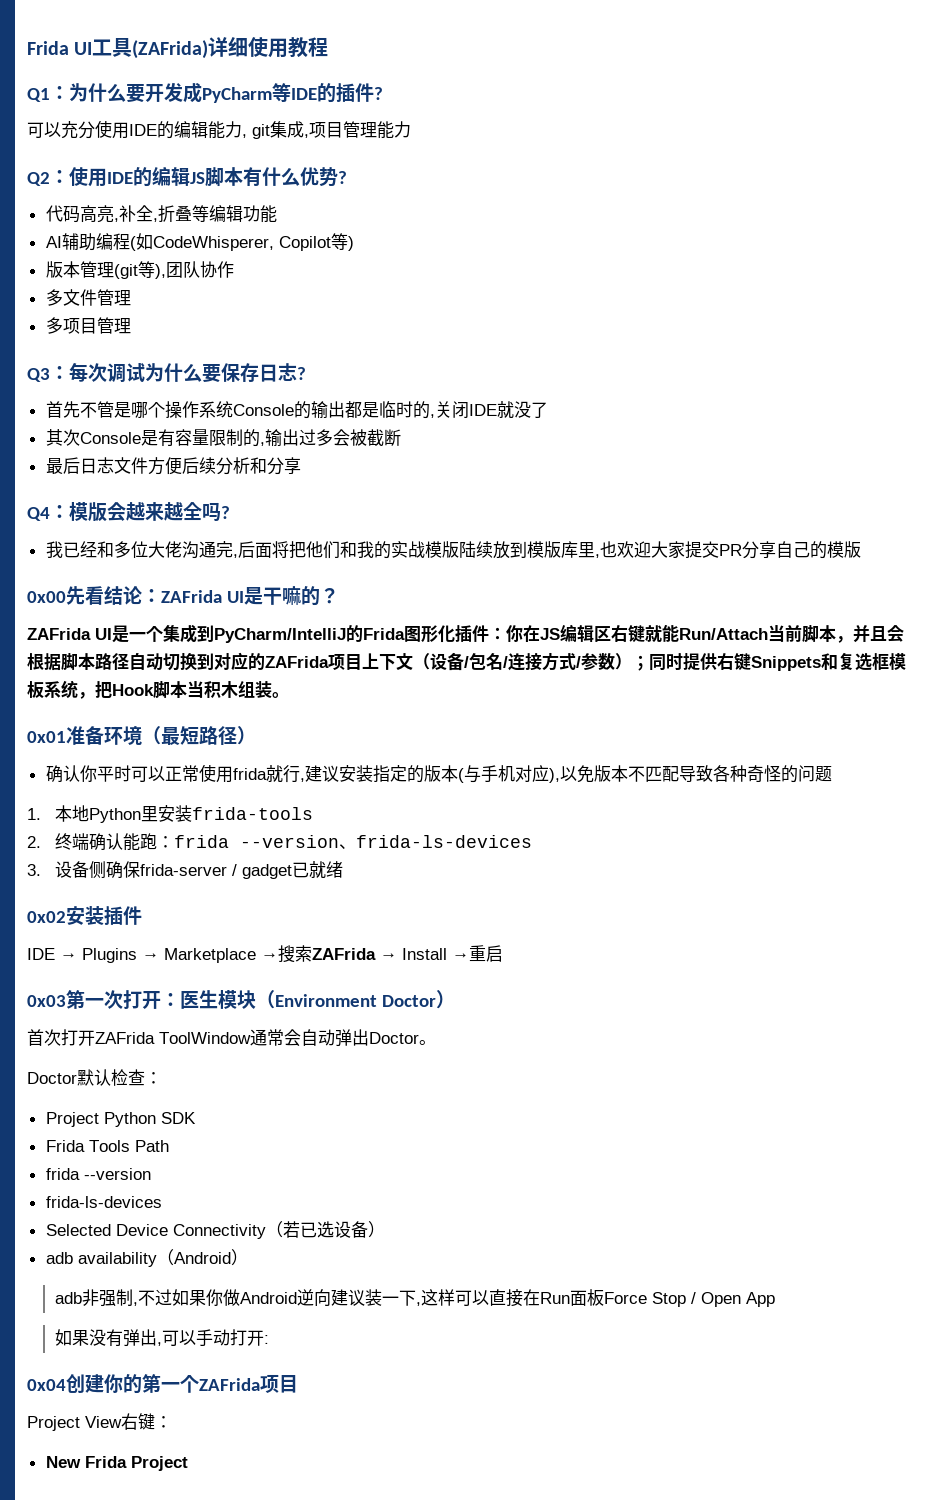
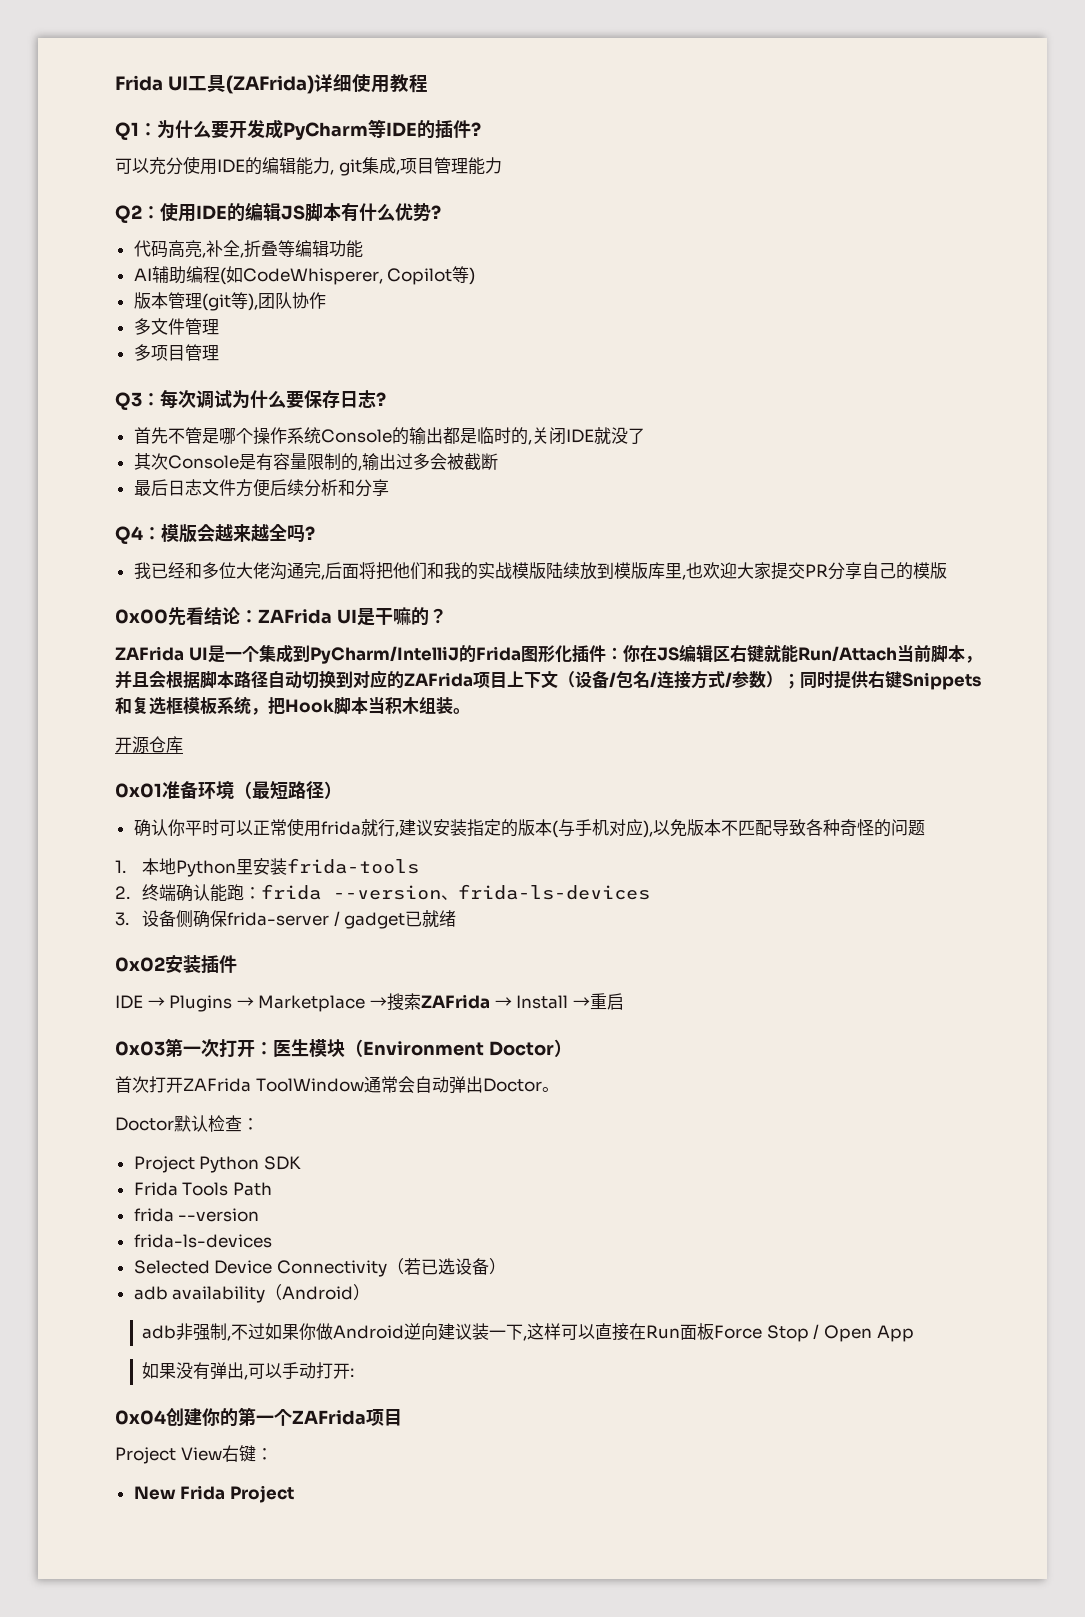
(289, 695) none -> [115,736,183,754] // 开源仓库

